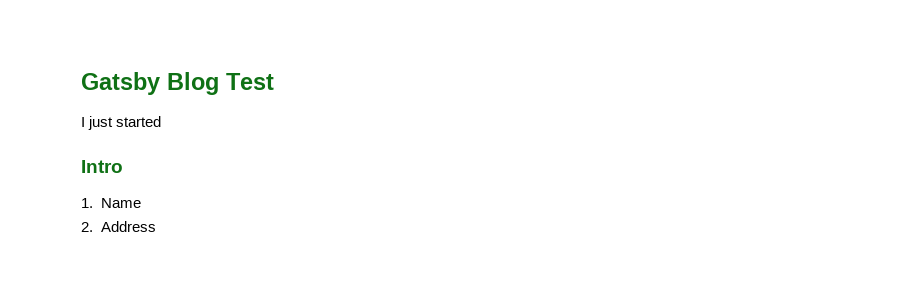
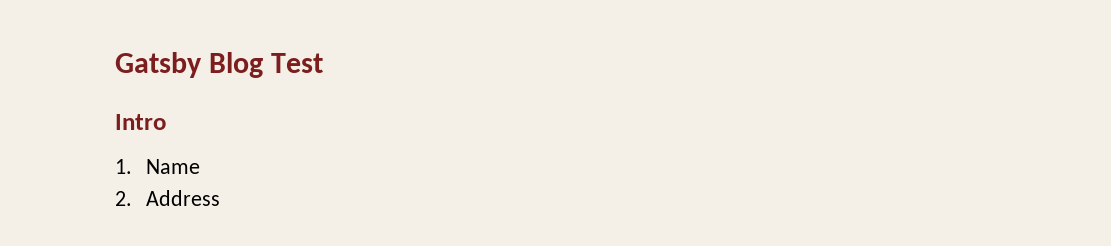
[81,116,162,130] // I just started -> (323, 63) none

